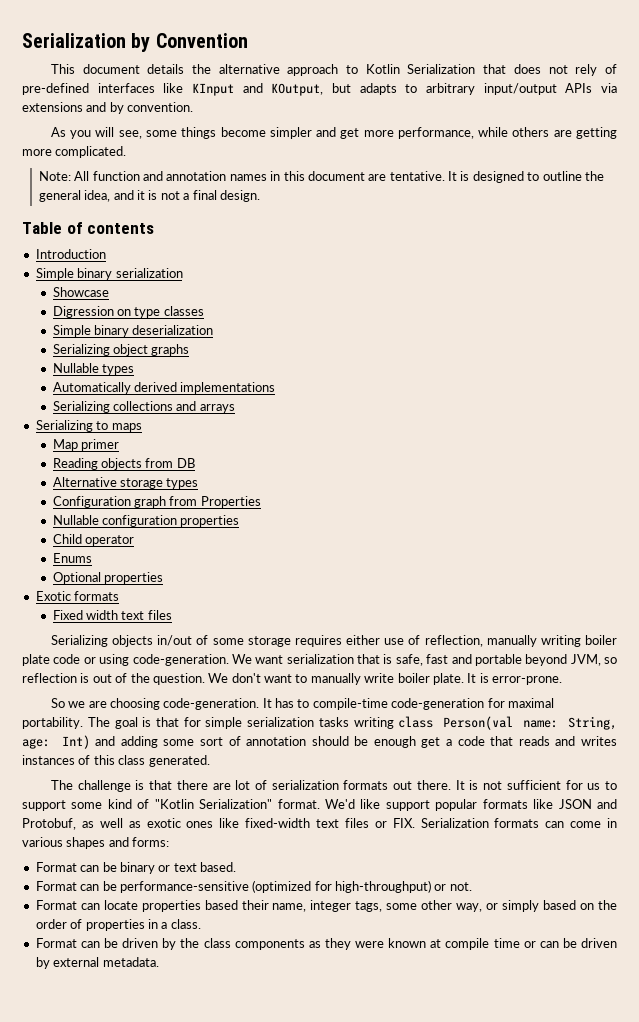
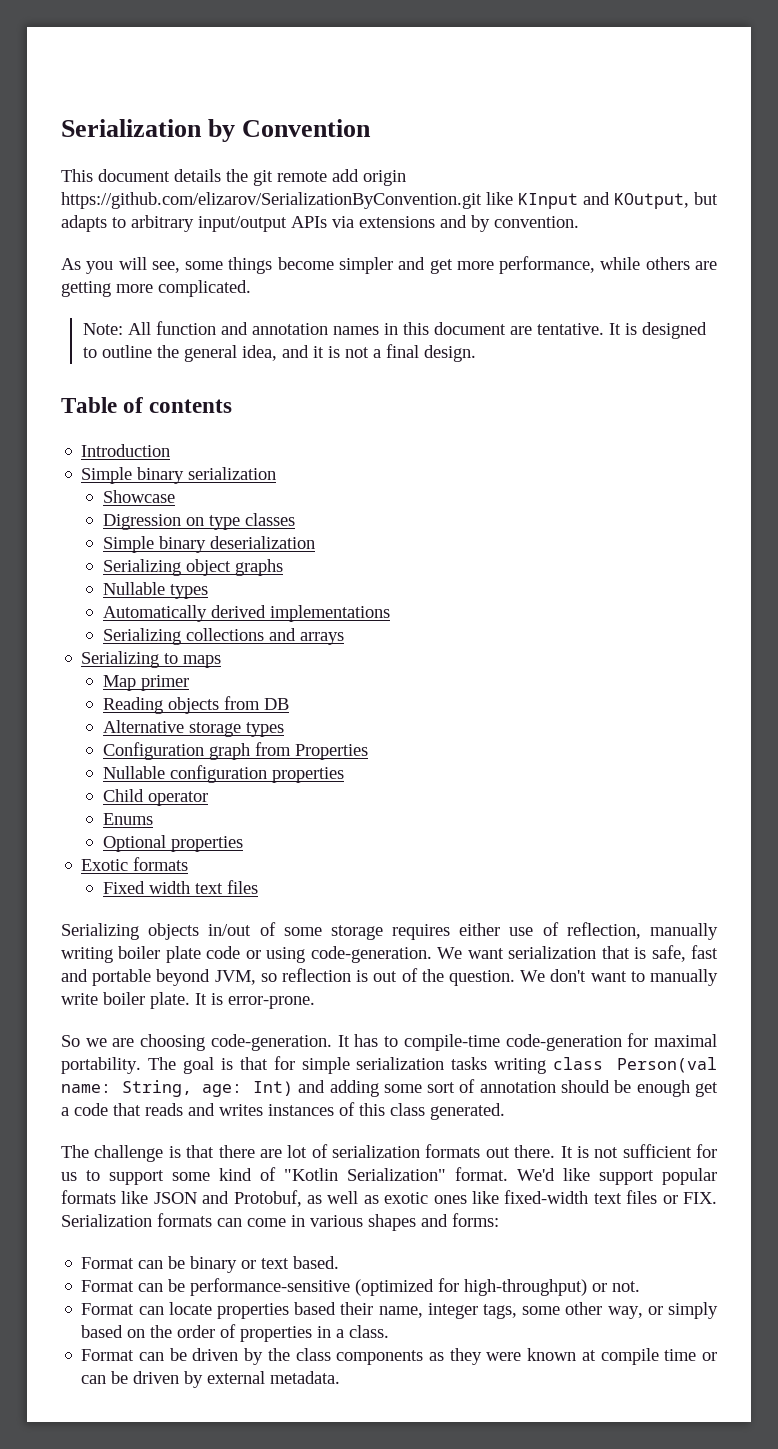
[218,64,617,76] [22,83,155,95] alternative approach to Kotlin Serialization that does not rely of pre-defined interfaces -> [253,169,406,186] [61,192,482,209] git remote add origin https://github.com/elizarov/SerializationByConvention.git

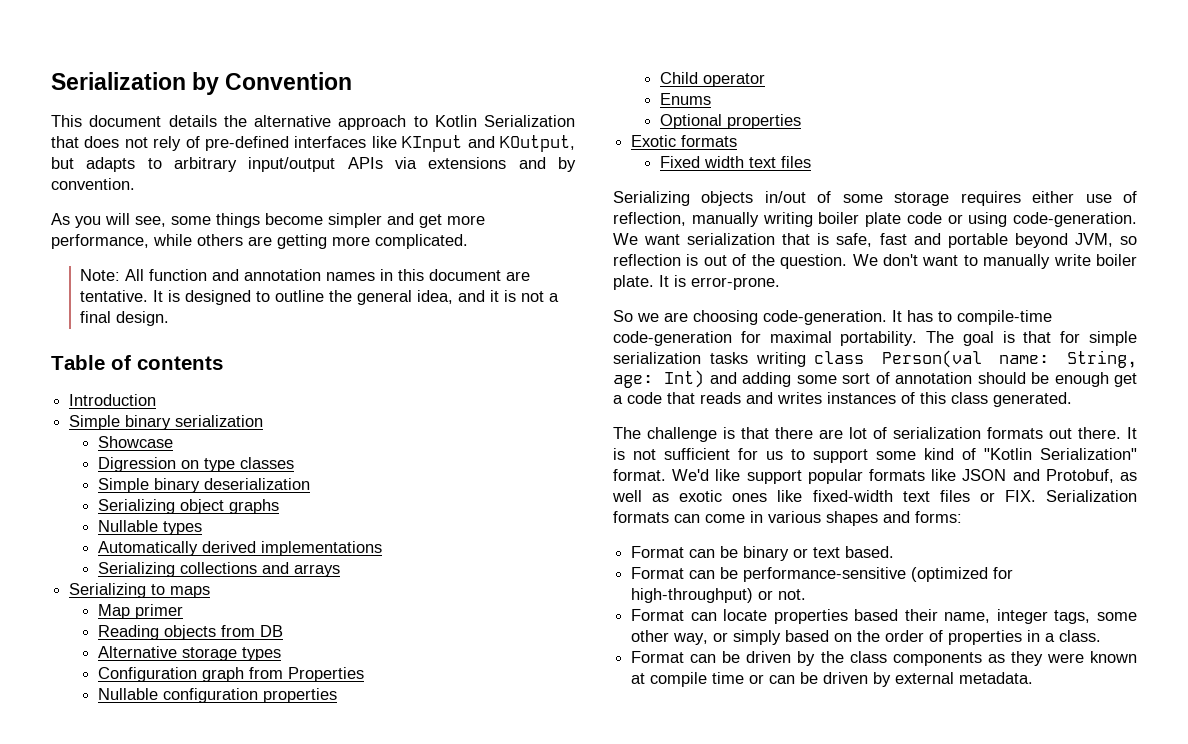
[253,169,406,186] [61,192,482,209] git remote add origin https://github.com/elizarov/SerializationByConvention.git -> [254,115,575,130] [51,136,367,151] alternative approach to Kotlin Serialization that does not rely of pre-defined interfaces

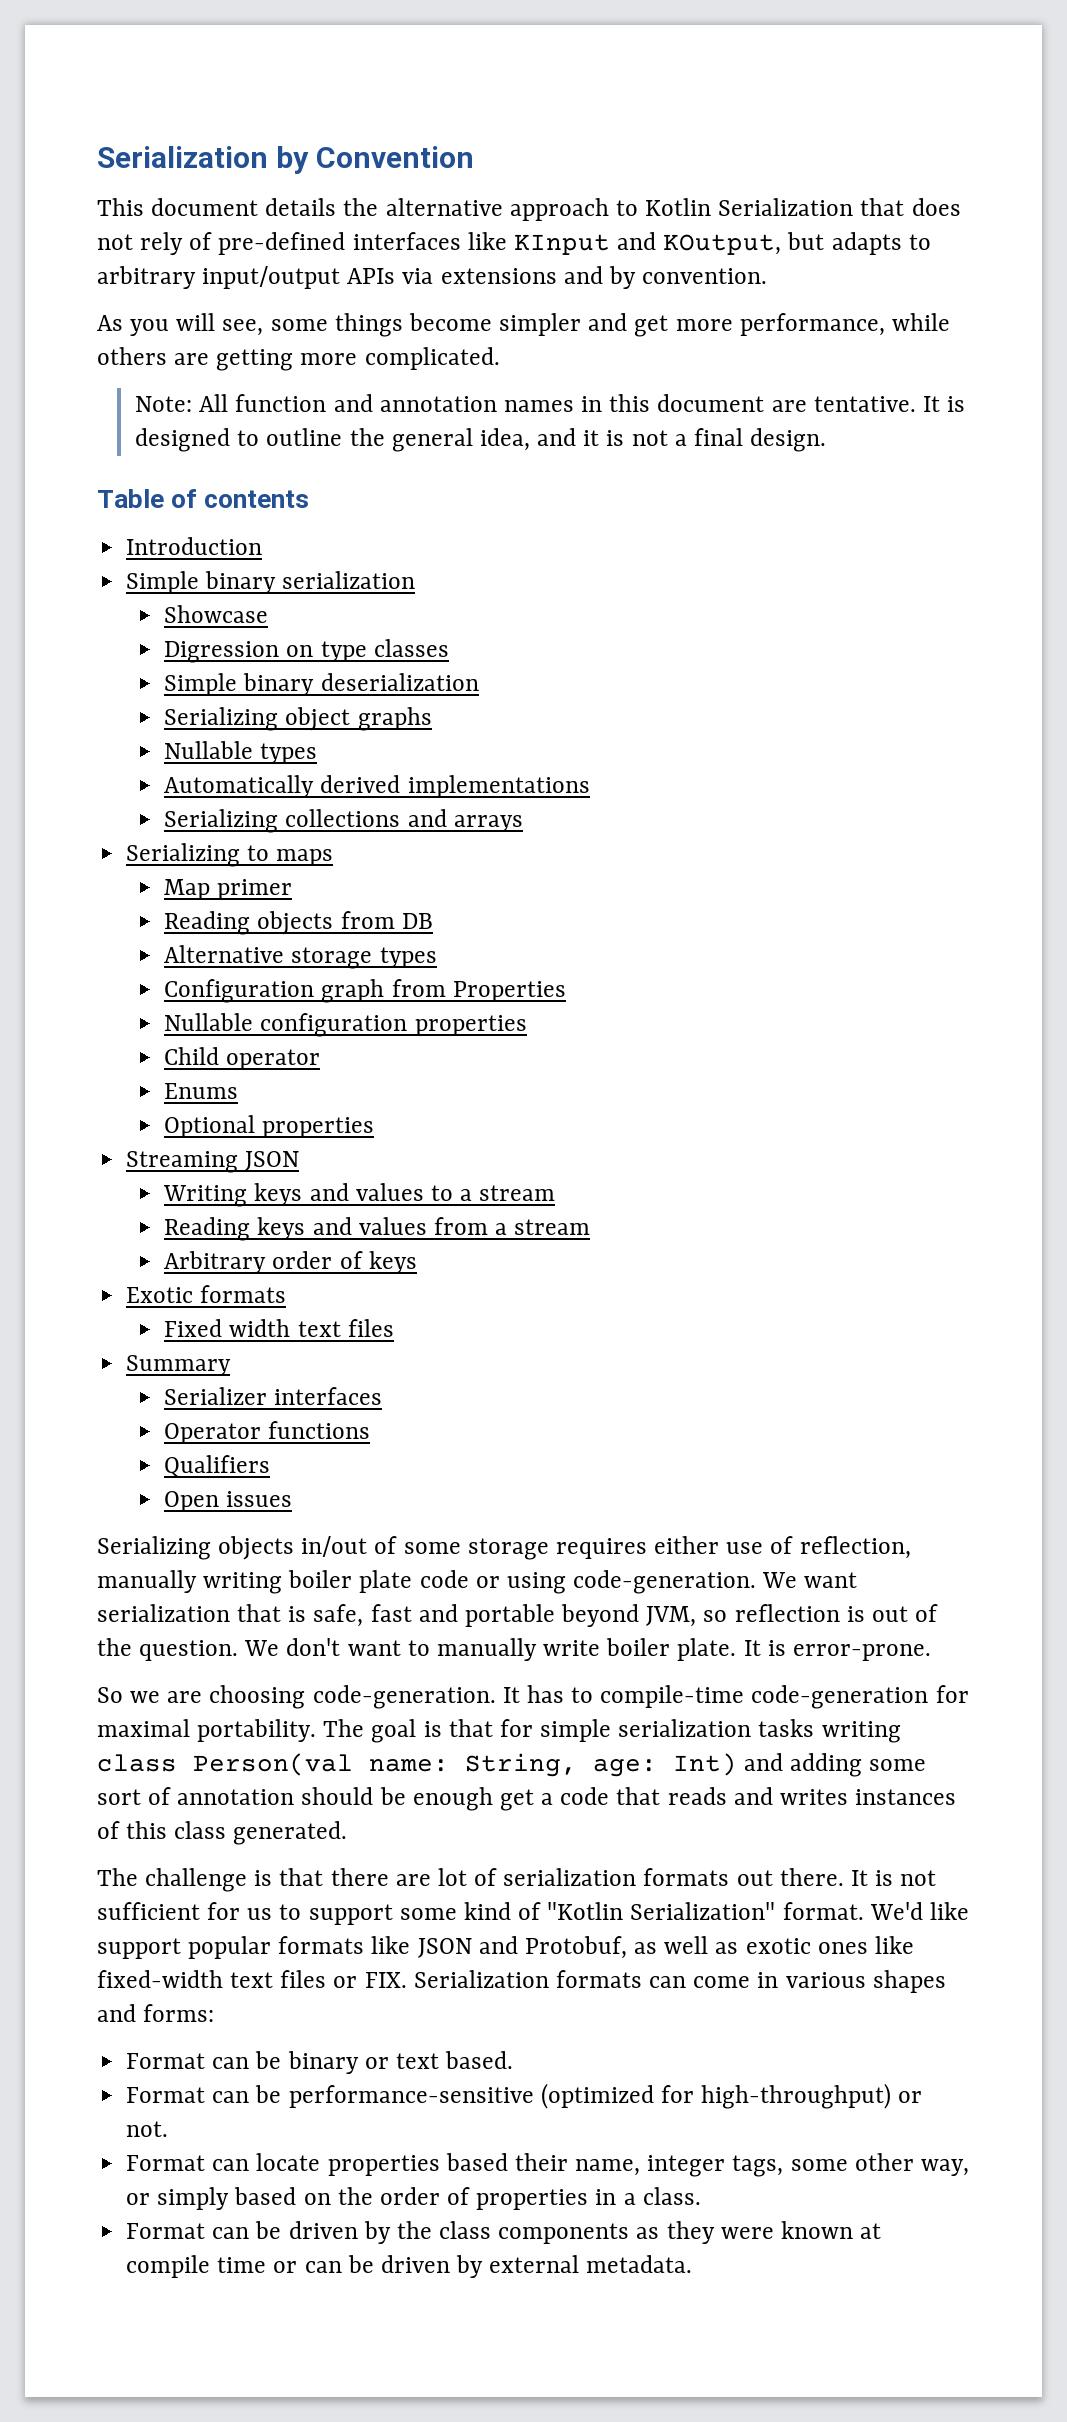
(802, 121) none -> [126,1151,300,1173] [163,1183,556,1207] [164,1217,591,1241] [164,1251,417,1274] // Streaming JSON // Writing keys and values to a stream // Reading keys and values from a stream // Arbitrary order of keys
(812, 162) none -> [126,1355,232,1376] [164,1387,383,1405] [164,1421,371,1444] [164,1455,271,1478] [164,1491,293,1512] // Summary // Serializer interfaces // Operator functions // Qualifiers // Open issues

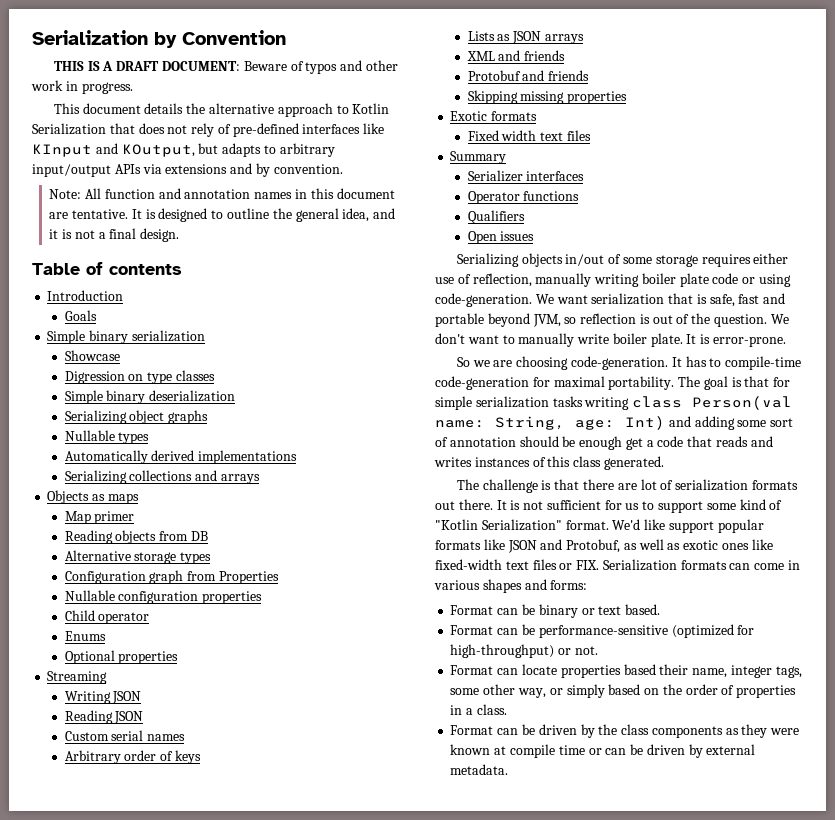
(475, 157) none -> [53,60,398,74] [31,80,133,94] // THIS IS A DRAFT DOCUMENT: Beware of typos and other work in progress.
[97,313,950,337] [97,347,500,371] // As you will see, some things become simpler and get more performance, while others are getting more complicated. -> (343, 169) none
(263, 546) none -> [64,310,97,321] // Goals
[126,843,270,867] Serializing to -> [47,490,106,504] Objects as
[245,1151,300,1171] [163,1183,556,1207] [164,1217,591,1241] [164,1251,417,1274] JSON // Writing keys and values to a stream // Reading keys and values from a stream // Arbitrary order of keys -> [64,691,142,704] [64,710,144,724] [64,730,186,741] [64,750,202,764] [467,31,585,44] [466,50,566,61] [467,70,590,81] [467,90,628,104] // Writing JSON // Reading JSON // Custom serial names // Arbitrary order of keys // Lists as JSON arrays // XML and friends // Protobuf and friends // Skipping missing properties

